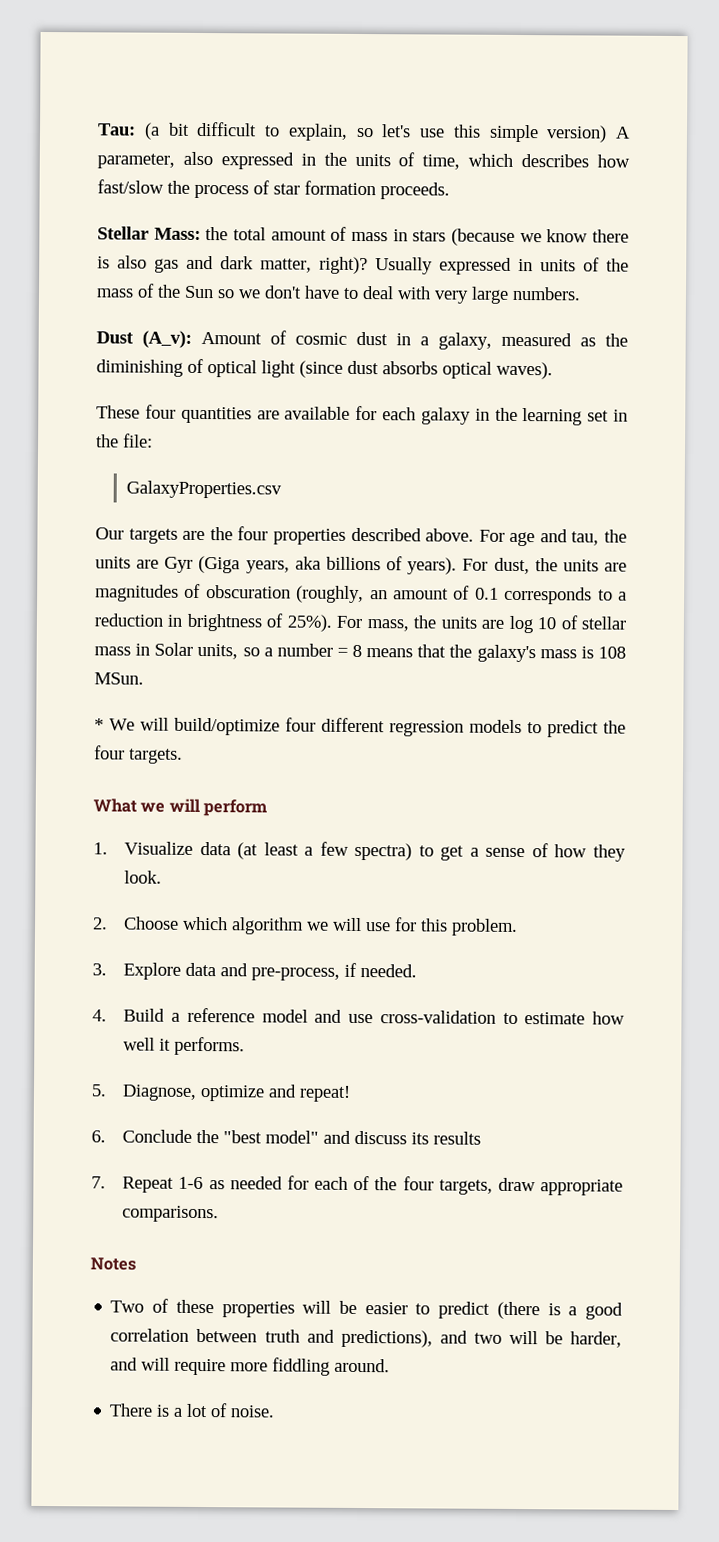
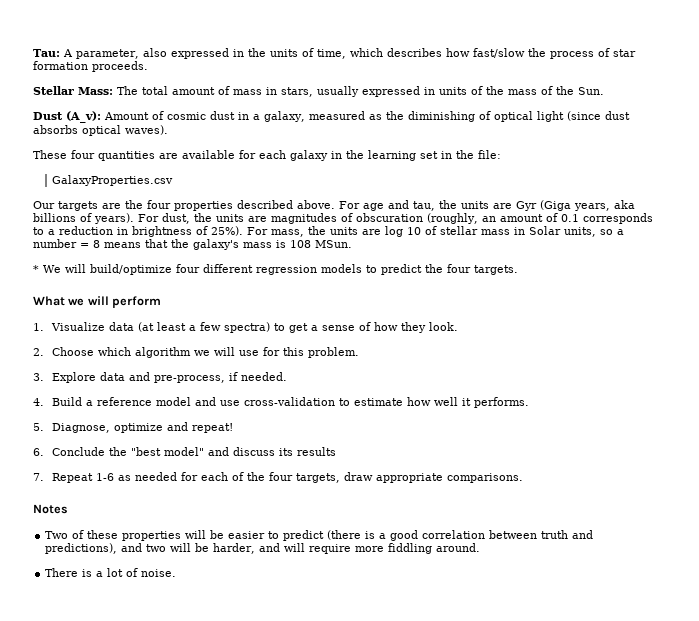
[143,121,608,143] (a bit difficult to explain, so let's use this simple version) -> (60, 53) none
[205,227,229,241] the -> [117,86,138,95] The
[412,228,629,246] [97,255,433,275] stars (because we know there is also gas and dark matter, right)? Usually -> [281,86,359,97] stars, usually
[184,285,581,304] Sun so we don't have to deal with very large numbers. -> [578,87,604,95] Sun.

